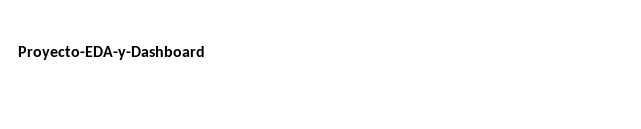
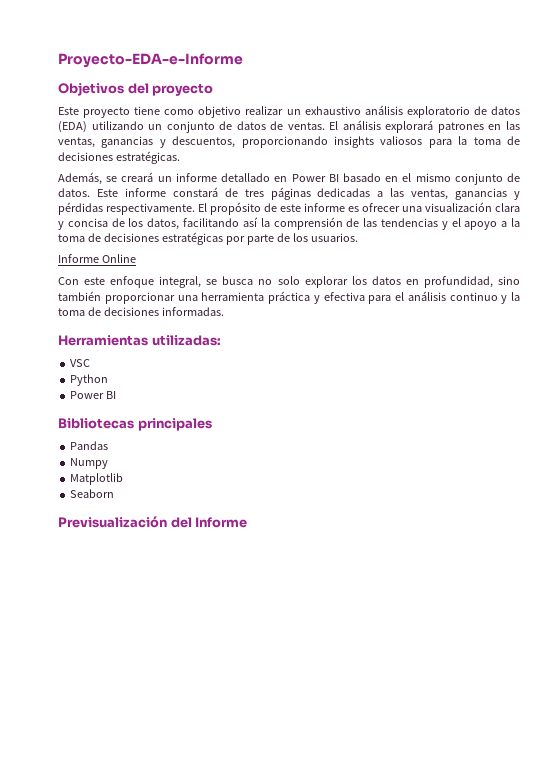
[18,46,205,60] Proyecto-EDA-y-Dashboard -> [58,53,243,68] [58,82,214,96] [58,105,520,118] [58,120,521,133] [58,136,520,148] [58,151,180,164] [58,172,520,185] [58,187,520,200] [58,202,520,215] [58,217,520,230] [58,232,358,245] [58,254,136,263] [58,276,520,288] [58,291,520,304] [58,307,224,316] [58,335,221,346] [70,359,91,367] [70,374,109,386] [70,391,117,399] [58,418,212,431] [70,441,109,450] [70,458,109,469] [70,473,124,485] [70,489,115,498] [58,516,248,528] Proyecto-EDA-e-Informe // Objetivos del proyecto // Este proyecto tiene como objetivo realizar un exhaustivo análisis exploratorio de datos (EDA) utilizando un conjunto de datos de ventas. El análisis explorará patrones en las ventas, ganancias y descuentos, proporcionando insights valiosos para la toma de decisiones estratégicas. // Además, se creará un informe detallado en Power BI basado en el mismo conjunto de datos. Este informe constará de tres páginas dedicadas a las ventas, ganancias y pérdidas respectivamente. El propósito de este informe es ofrecer una visualización clara y concisa de los datos, facilitando así la comprensión de las tendencias y el apoyo a la toma de decisiones estratégicas por parte de los usuarios. // Informe Online // Con este enfoque integral, se busca no solo explorar los datos en profundidad, sino también proporcionar una herramienta práctica y efectiva para el análisis continuo y la toma de decisiones informadas. // Herramientas utilizadas: // VSC // Python // Power BI // Bibliotecas principales // Pandas // Numpy // Matplotlib // Seaborn // Previsualización del Informe

